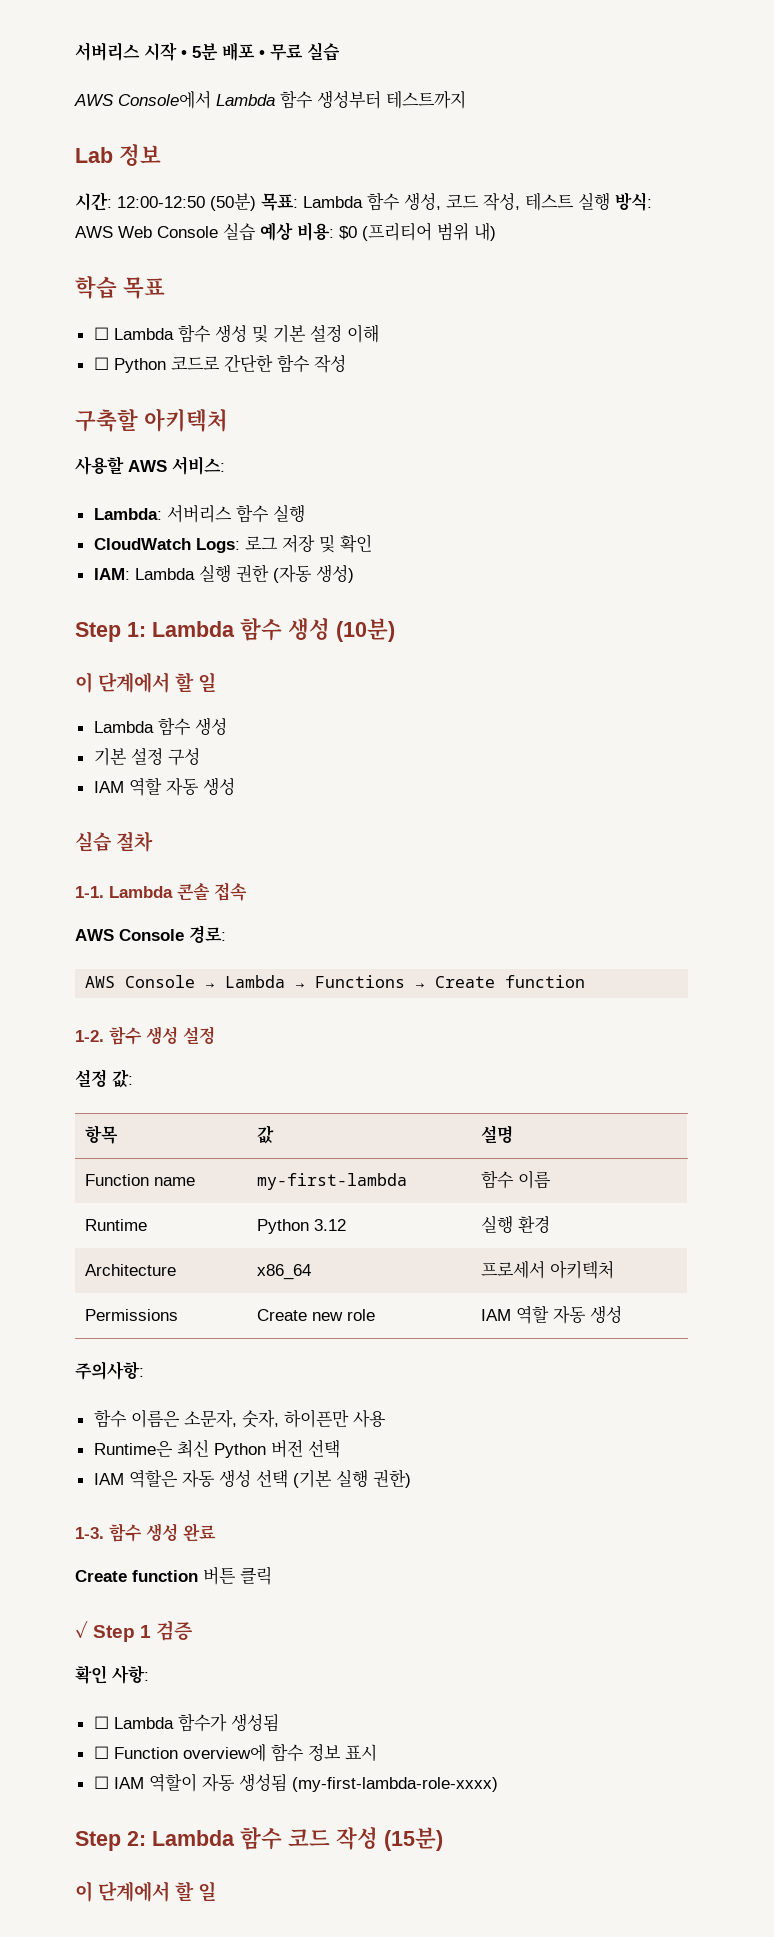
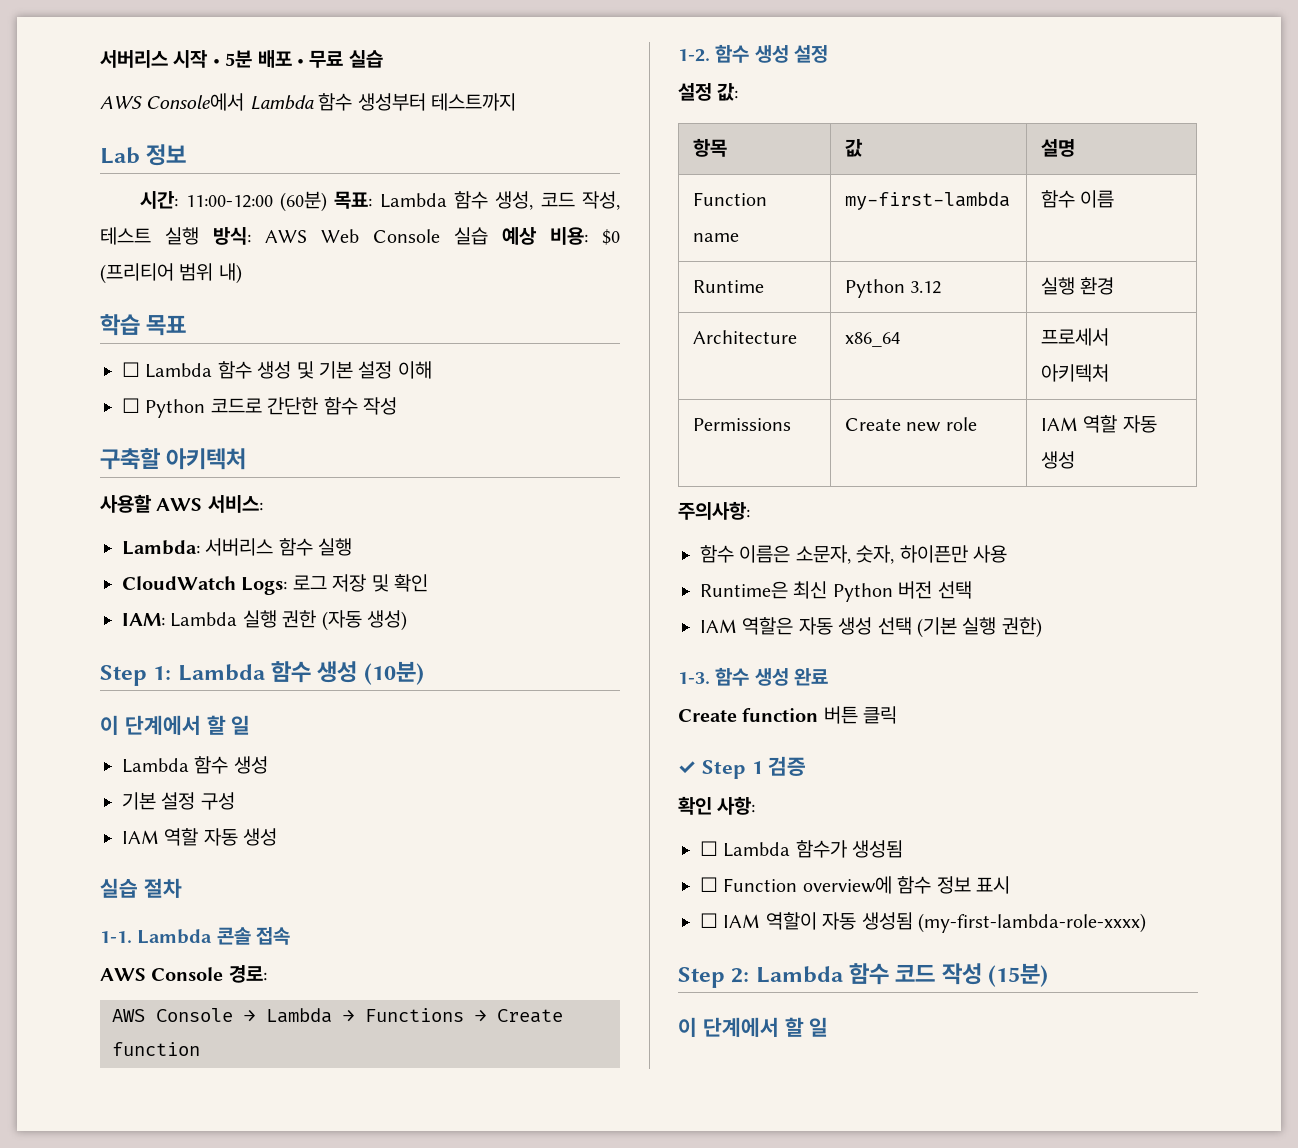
[117,193,256,211] 12:00-12:50 (50분) -> [185,191,328,212] 11:00-12:00 (60분)

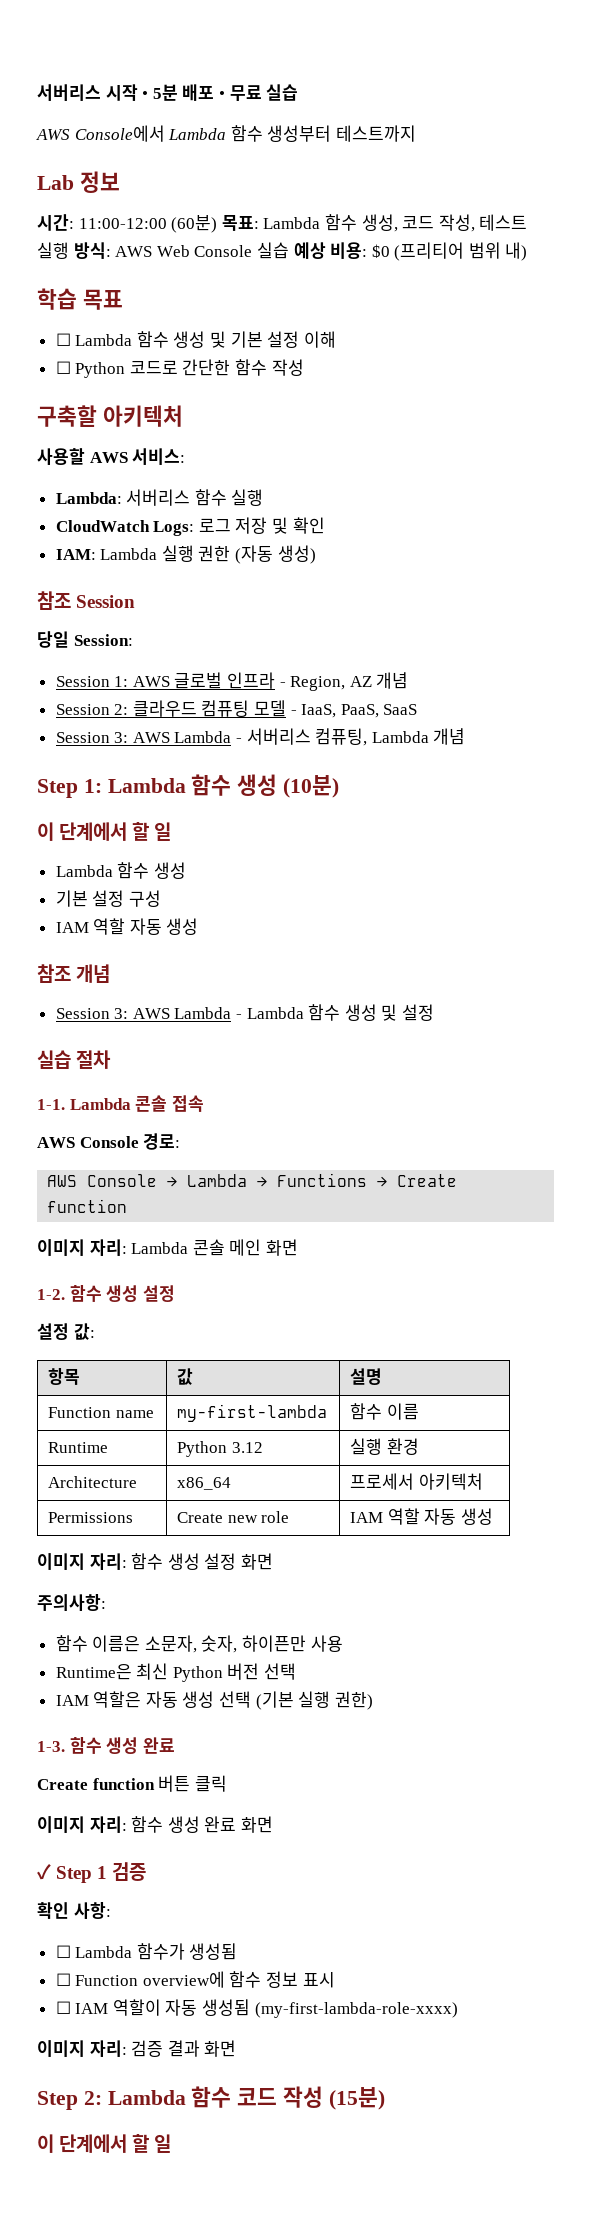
(407, 620) none -> [37,591,136,610] [37,631,133,648] [55,672,409,691] [55,700,418,718] [55,728,466,746] // 참조 Session // 당일 Session: // Session 1: AWS 글로벌 인프라 - Region, AZ 개념 // Session 2: 클라우드 컴퓨팅 모델 - IaaS, PaaS, SaaS // Session 3: AWS Lambda - 서버리스 컴퓨팅, Lambda 개념
(278, 837) none -> [37,964,111,983] [55,1004,435,1021] // 참조 개념 // Session 3: AWS Lambda - Lambda 함수 생성 및 설정
(200, 1049) none -> [37,1239,298,1256] // 이미지 자리: Lambda 콘솔 메인 화면
(1075, 460) none -> [37,1553,273,1570] // 이미지 자리: 함수 생성 설정 화면
(898, 715) none -> [37,1816,273,1833] // 이미지 자리: 함수 생성 완료 화면
(1146, 923) none -> [37,2040,237,2057] // 이미지 자리: 검증 결과 화면

